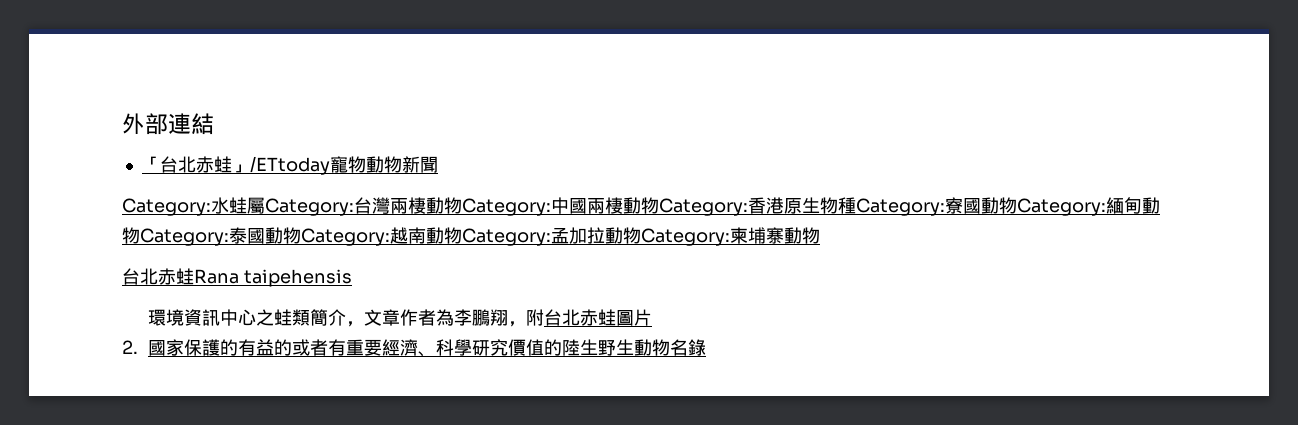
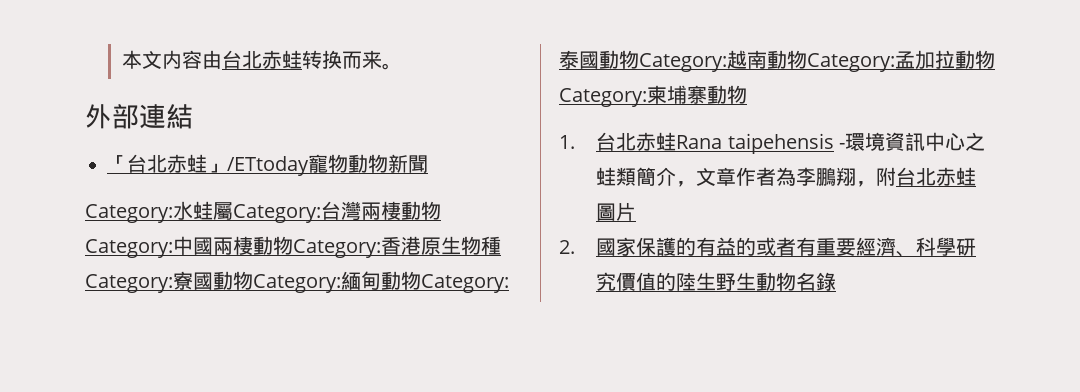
(122, 123) none -> [122,50,403,70] 本文内容由台北赤蛙转换而来。 //
(820, 235) none -> [559,135,575,149] 1.
(352, 278) // -> [838,143,845,149] -

